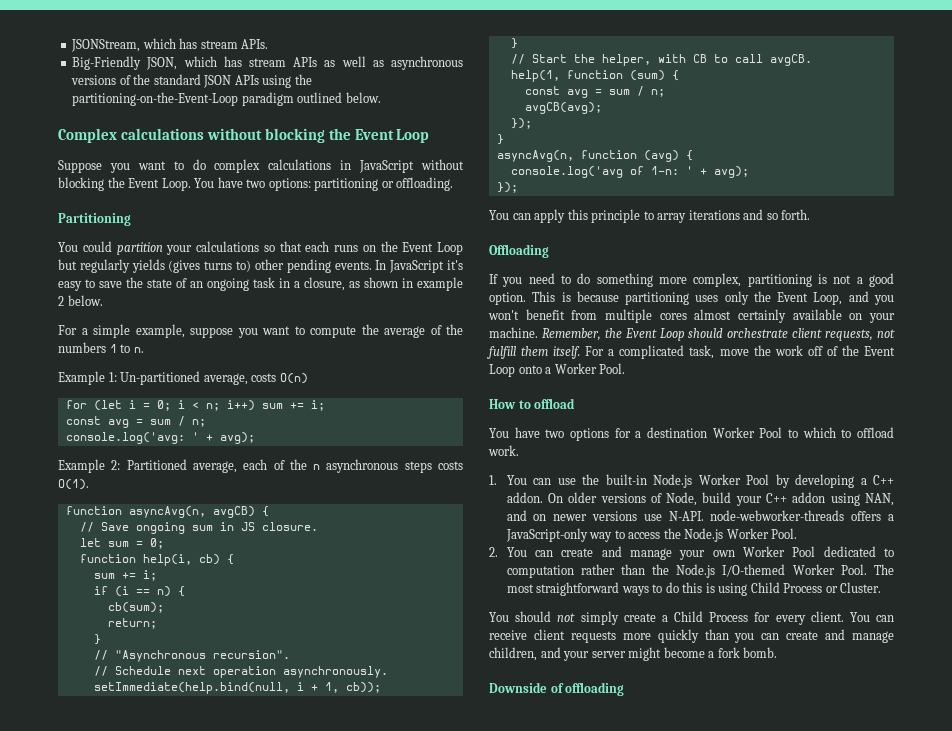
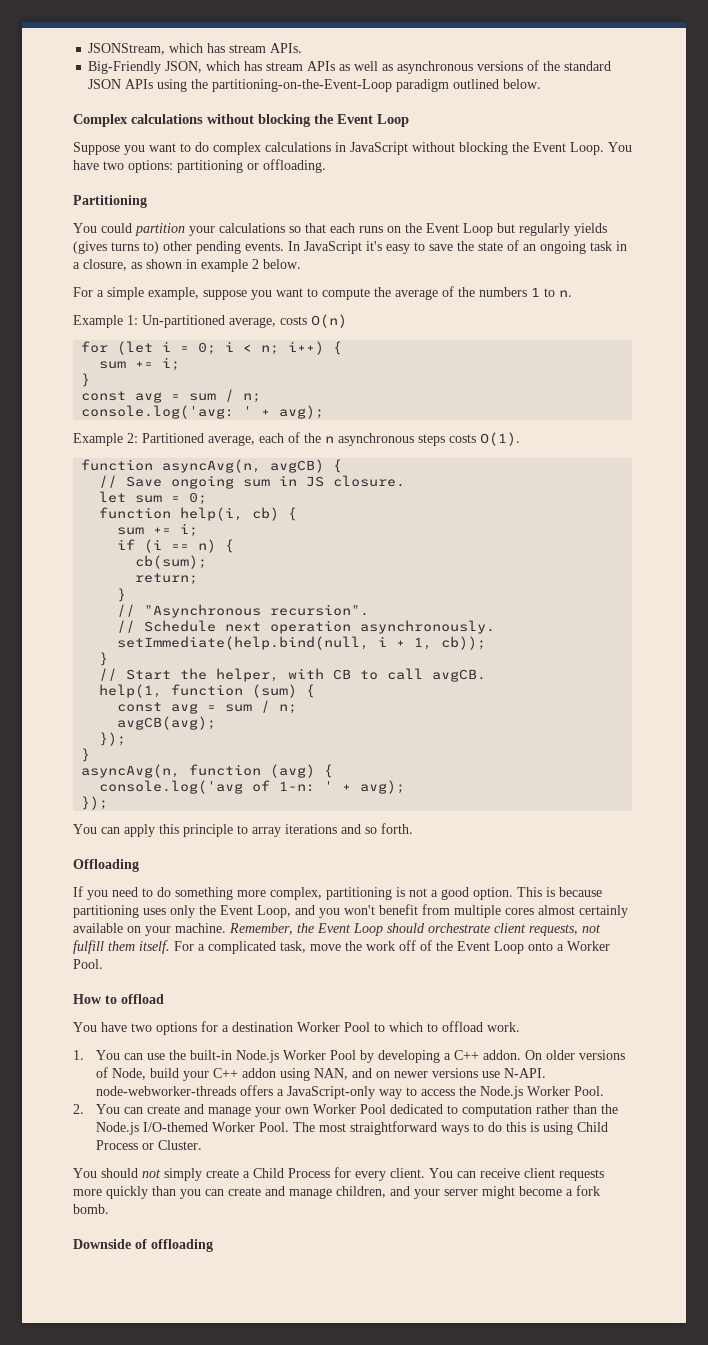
[261,400,325,411] sum += i; -> [333,341,343,355] [99,357,181,371] [81,373,91,387] { // sum += i; // }

